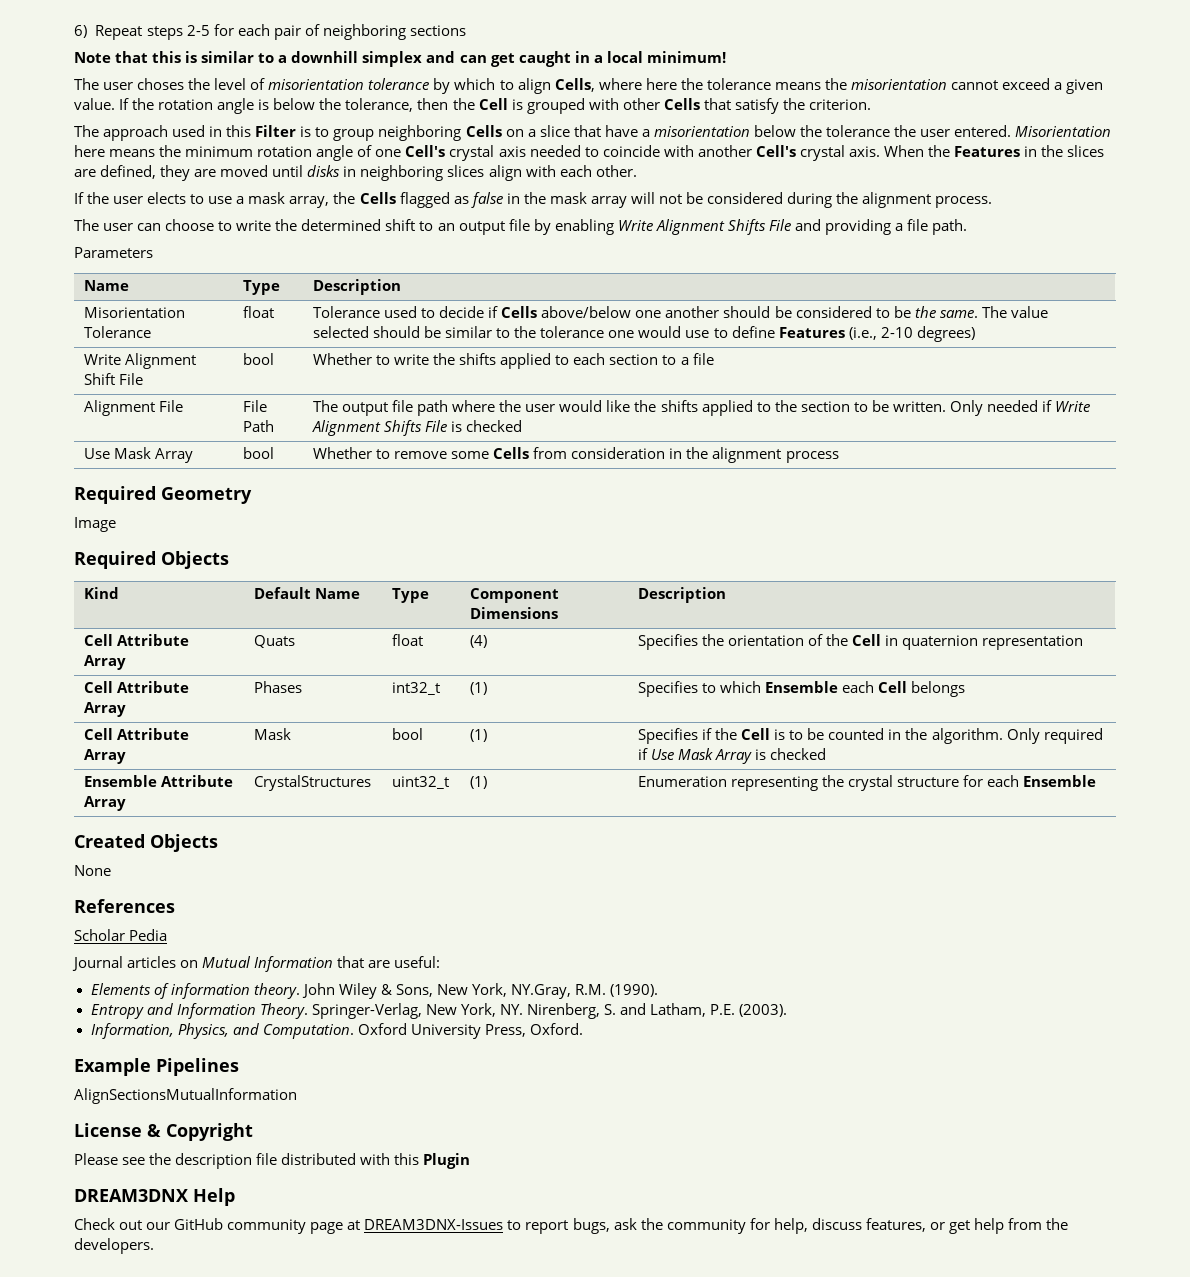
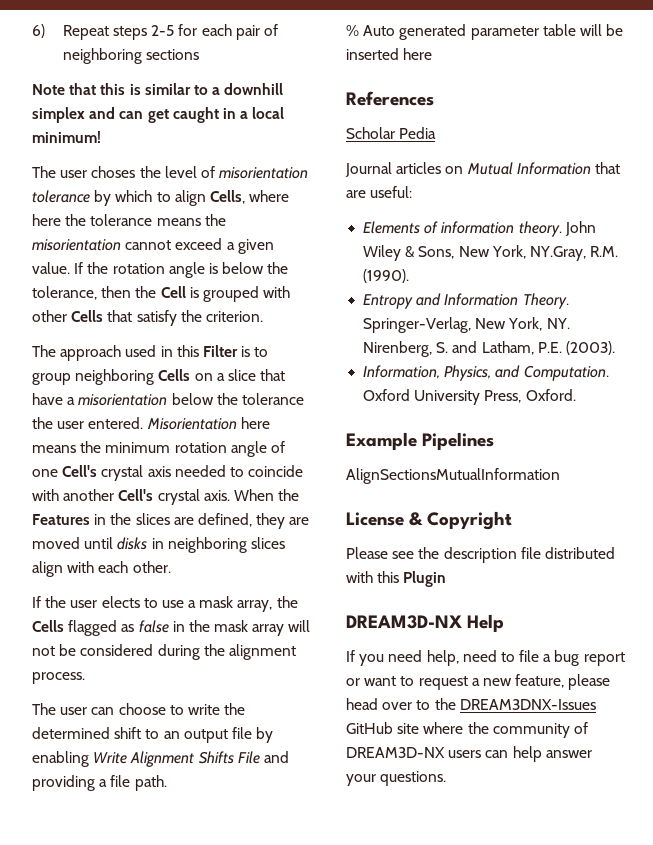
[74,247,153,258] [84,280,130,291] [243,280,281,295] [313,279,402,295] [84,307,186,318] [84,326,152,338] [243,306,275,318] [313,306,1048,318] [313,326,975,342] [84,353,197,369] [84,373,144,385] [243,353,275,365] [313,353,714,369] [84,400,184,416] [243,400,268,412] [243,420,275,432] [313,400,1091,416] [312,420,523,436] [84,447,194,463] [243,447,275,459] [313,447,839,463] [74,486,252,504] [74,517,116,532] [74,551,229,569] [84,587,120,599] [254,587,361,599] [392,588,430,603] [470,588,560,603] [470,607,559,619] [638,587,727,603] [84,634,190,646] [84,655,127,670] [254,635,296,648] [392,634,424,646] [470,635,488,648] [638,634,1084,650] [84,681,190,693] [84,702,127,717] [254,681,303,693] [392,682,441,695] [470,682,488,695] [638,681,966,697] [84,728,190,740] [84,749,127,764] [254,728,292,740] [392,728,424,740] [470,729,488,742] [638,728,1103,744] [638,748,827,764] [84,775,234,787] [84,796,127,811] [254,775,372,791] [392,776,450,789] [470,776,488,789] [638,775,1097,791] [74,834,218,852] [74,865,111,876] Parameters // Name | Type | Description // Misorientation Tolerance | float | Tolerance used to decide if Cells above/below one another should be considered to be the same. The value selected should be similar to the tolerance one would use to define Features (i.e., 2-10 degrees) // Write Alignment Shift File | bool | Whether to write the shifts applied to each section to a file // Alignment File | File Path | The output file path where the user would like the shifts applied to the section to be written. Only needed if Write Alignment Shifts File is checked // Use Mask Array | bool | Whether to remove some Cells from consideration in the alignment process // Required Geometry // Image // Required Objects // Kind | Default Name | Type | Component Dimensions | Description // Cell Attribute Array | Quats | float | (4) | Specifies the orientation of the Cell in quaternion representation // Cell Attribute Array | Phases | int32_t | (1) | Specifies to which Ensemble each Cell belongs // Cell Attribute Array | Mask | bool | (1) | Specifies if the Cell is to be counted in the algorithm. Only required if Use Mask Array is checked // Ensemble Attribute Array | CrystalStructures | uint32_t | (1) | Enumeration representing the crystal structure for each Ensemble // Created Objects // None -> [346,24,624,40] [346,48,433,60] % Auto generated parameter table will be inserted here
[74,1189,188,1202] DREAM3DNX -> [346,615,462,629] DREAM3D-NX
[74,1218,1069,1234] [74,1238,154,1254] Check out our GitHub community page at DREAM3DNX-Issues to report bugs, ask the community for help, discuss features, or get help from the developers. -> [346,650,625,666] [346,674,611,690] [346,698,596,710] [346,722,588,738] [346,746,592,762] [346,771,447,786] If you need help, need to file a bug report or want to request a new feature, please head over to the DREAM3DNX-Issues GitHub site where the community of DREAM3D-NX users can help answer your questions.

